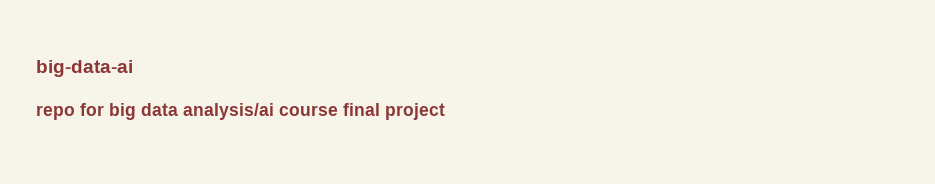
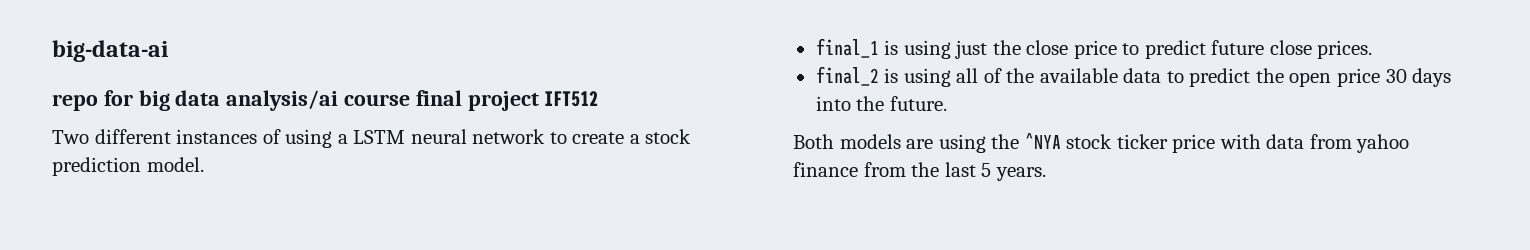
(445, 111) none -> [544,91,599,107] [52,129,692,148] [52,157,204,176] [815,38,1373,59] [815,66,1452,87] [815,96,947,111] [793,133,1410,153] [793,162,1046,181] IFT512 // Two different instances of using a LSTM neural network to create a stock prediction model. // final_1 is using just the close price to predict future close prices. // final_2 is using all of the available data to predict the open price 30 days into the future. // Both models are using the ^NYA stock ticker price with data from yahoo finance from the last 5 years.

